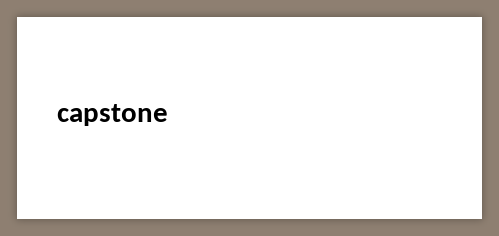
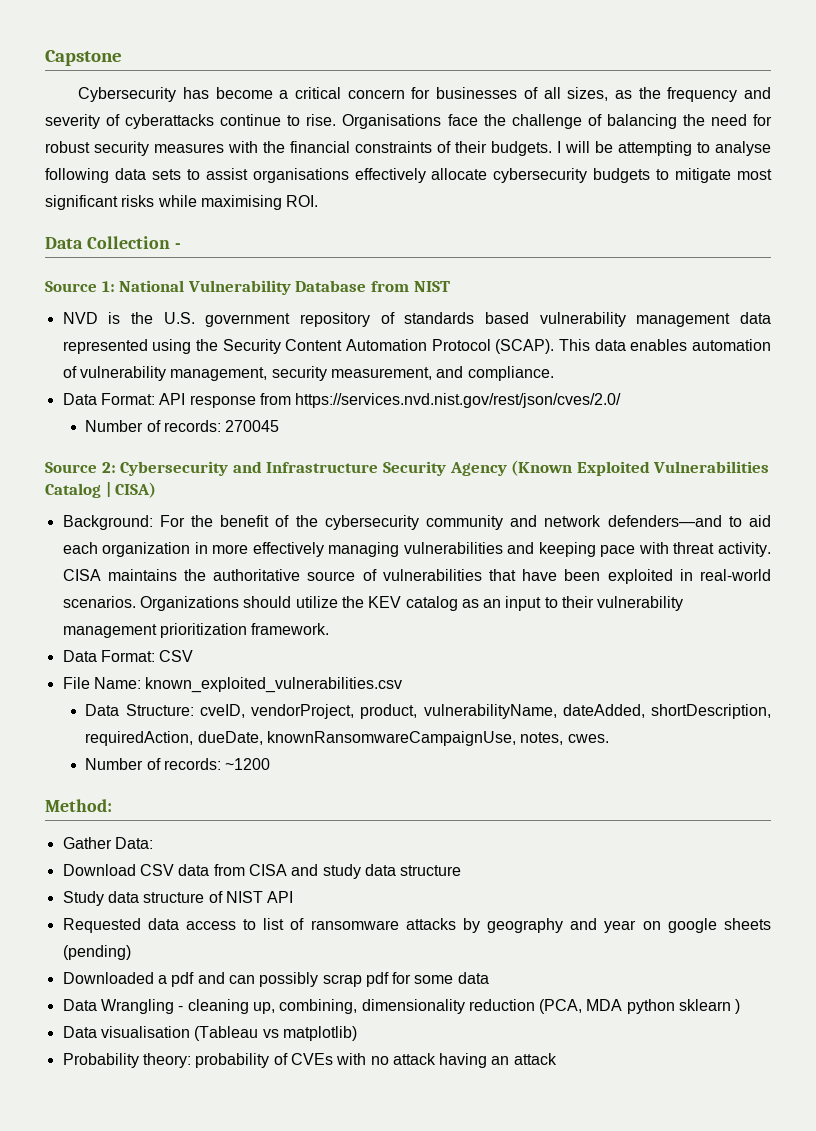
[57,104,168,126] capstone -> [45,50,122,66] [78,87,771,102] [45,114,772,129] [45,141,771,156] [45,168,772,183] [45,195,319,210] [45,236,181,249] [45,280,450,295] [62,312,771,327] [62,339,771,354] [62,366,554,381] [62,393,622,408] [85,420,280,432] [45,460,770,476] [45,482,157,498] [62,515,771,530] [62,542,771,557] [62,569,772,584] [62,596,684,611] [62,623,330,638] [62,650,194,662] [62,677,403,693] [85,704,771,719] [85,731,609,746] [85,758,271,770] [45,799,112,812] [62,837,153,849] [62,864,462,879] [62,891,294,906] [62,918,771,933] [62,945,131,960] [62,972,489,987] [62,999,741,1014] [62,1026,357,1041] [62,1053,557,1068] Capstone // Cybersecurity has become a critical concern for businesses of all sizes, as the frequency and severity of cyberattacks continue to rise. Organisations face the challenge of balancing the need for robust security measures with the financial constraints of their budgets. I will be attempting to analyse following data sets to assist organisations effectively allocate cybersecurity budgets to mitigate most significant risks while maximising ROI. // Data Collection - // Source 1: National Vulnerability Database from NIST // NVD is the U.S. government repository of standards based vulnerability management data represented using the Security Content Automation Protocol (SCAP). This data enables automation of vulnerability management, security measurement, and compliance. // Data Format: API response from https://services.nvd.nist.gov/rest/json/cves/2.0/ // Number of records: 270045 // Source 2: Cybersecurity and Infrastructure Security Agency (Known Exploited Vulnerabilities Catalog | CISA) // Background: For the benefit of the cybersecurity community and network defenders—and to aid each organization in more effectively managing vulnerabilities and keeping pace with threat activity. CISA maintains the authoritative source of vulnerabilities that have been exploited in real-world scenarios. Organizations should utilize the KEV catalog as an input to their vulnerability management prioritization framework. // Data Format: CSV // File Name: known_exploited_vulnerabilities.csv // Data Structure: cveID, vendorProject, product, vulnerabilityName, dateAdded, shortDescription, requiredAction, dueDate, knownRansomwareCampaignUse, notes, cwes. // Number of records: ~1200 // Method: // Gather Data: // Download CSV data from CISA and study data structure // Study data structure of NIST API // Requested data access to list of ransomware attacks by geography and year on google sheets (pending) // Downloaded a pdf and can possibly scrap pdf for some data // Data Wrangling - cleaning up, combining, dimensionality reduction (PCA, MDA python sklearn ) // Data visualisation (Tableau vs matplotlib) // Probability theory: probability of CVEs with no attack having an attack

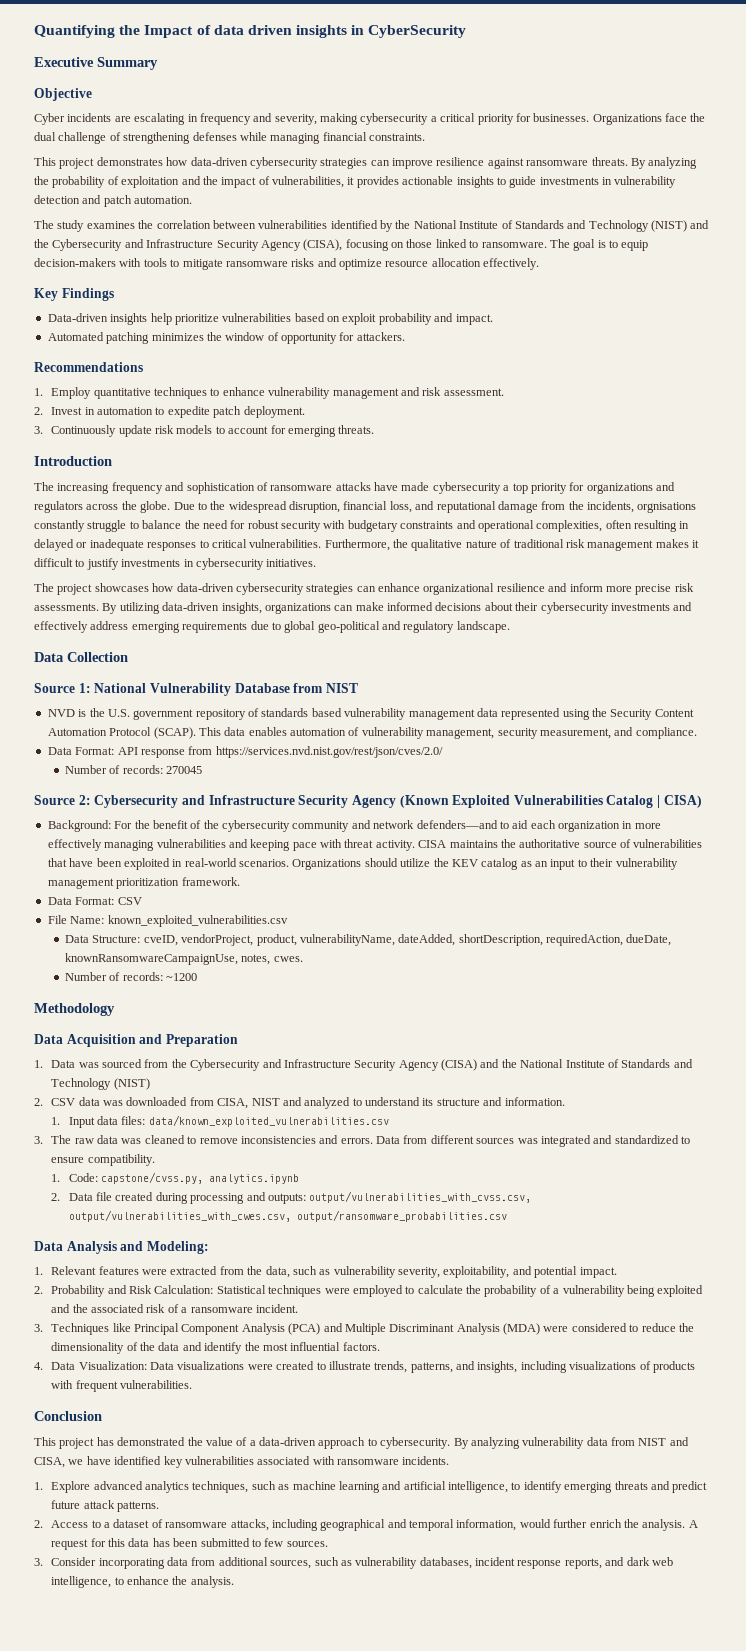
[45,50,122,66] [78,87,771,102] [45,114,677,129] Capstone // Cybersecurity has become a critical concern for businesses of all sizes, as the frequency and severity of cyberattacks continue to rise. Organisations face the challenge of balancing -> [34,25,467,38] [34,57,158,70] [34,88,92,101] [34,113,706,125] [34,132,425,144] [34,157,698,169] [34,176,677,188] [34,195,193,207] [34,220,710,232] [34,239,649,251] [34,258,540,270] [34,288,114,301] [47,313,493,325] [47,332,405,344] [34,362,143,372] [34,387,504,399] [34,406,305,418] [34,425,375,437] [34,456,112,466] [34,482,675,494] [34,501,697,513] [34,520,182,532] Quantifying the Impact of data driven insights in CyberSecurity // Executive Summary // Objective // Cyber incidents are escalating in frequency and severity, making cybersecurity a critical priority for businesses. Organizations face the dual challenge of strengthening defenses while managing financial constraints. // This project demonstrates how data-driven cybersecurity strategies can improve resilience against ransomware threats. By analyzing the probability of exploitation and the impact of vulnerabilities, it provides actionable insights to guide investments in vulnerability detection and patch automation. // The study examines the correlation between vulnerabilities identified by the National Institute of Standards and Technology (NIST) and the Cybersecurity and Infrastructure Security Agency (CISA), focusing on those linked to ransomware. The goal is to equip decision-makers with tools to mitigate ransomware risks and optimize resource allocation effectively. // Key Findings // Data-driven insights help prioritize vulnerabilities based on exploit probability and impact. // Automated patching minimizes the window of opportunity for attackers. // Recommendations // 1. Employ quantitative techniques to enhance vulnerability management and risk assessment. // 2. Invest in automation to expedite patch deployment. // 3. Continuously update risk models to account for emerging threats. // Introduction // The increasing frequency and sophistication of ransomware attacks have made cybersecurity a top priority for organizations and regulators across the globe. Due to the widespread disruption, financial loss, and reputational damage from the incidents, orgnisations constantly struggle to balance
[154,141,771,156] [45,168,772,183] [45,195,319,210] measures with the financial constraints of their budgets. I will be attempting to analyse following data sets to assist organisations effectively allocate cybersecurity budgets to mitigate most significant risks while maximising ROI. -> [323,520,690,532] [34,539,699,551] [34,558,317,570] [34,583,694,595] [34,602,693,614] [34,621,510,633] with budgetary constraints and operational complexities, often resulting in delayed or inadequate responses to critical vulnerabilities. Furthermore, the qualitative nature of traditional risk management makes it difficult to justify investments in cybersecurity initiatives. // The project showcases how data-driven cybersecurity strategies can enhance organizational resilience and inform more precise risk assessments. By utilizing data-driven insights, organizations can make informed decisions about their cybersecurity investments and effectively address emerging requirements due to global geo-political and regulatory landscape.
[174,243,181,249] - -> (128, 657) none
[45,799,112,812] [62,837,153,849] [62,864,462,879] [62,891,294,906] [62,918,771,933] [62,945,131,960] [62,972,489,987] [62,999,741,1014] [62,1026,357,1041] [62,1053,557,1068] Method: // Gather Data: // Download CSV data from CISA and study data structure // Study data structure of NIST API // Requested data access to list of ransomware attacks by geography and year on google sheets (pending) // Downloaded a pdf and can possibly scrap pdf for some data // Data Wrangling - cleaning up, combining, dimensionality reduction (PCA, MDA python sklearn ) // Data visualisation (Tableau vs matplotlib) // Probability theory: probability of CVEs with no attack having an attack -> [34,1003,115,1016] [34,1034,238,1047] [34,1059,693,1071] [51,1078,150,1090] [34,1097,565,1109] [51,1115,389,1128] [34,1135,691,1147] [51,1154,155,1166] [51,1172,299,1184] [51,1191,532,1204] [68,1210,507,1222] [34,1241,209,1254] [34,1266,617,1278] [34,1285,704,1297] [51,1304,298,1313] [34,1323,694,1335] [51,1342,380,1354] [34,1361,695,1373] [51,1380,193,1392] [34,1411,102,1421] [34,1437,689,1449] [34,1456,450,1468] [34,1481,708,1493] [51,1500,160,1512] [34,1519,698,1531] [51,1538,328,1550] [34,1557,673,1569] [51,1576,234,1588] Methodology // Data Acquisition and Preparation // 1. Data was sourced from the Cybersecurity and Infrastructure Security Agency (CISA) and the National Institute of Standards and Technology (NIST) // 2. CSV data was downloaded from CISA, NIST and analyzed to understand its structure and information. // 1. Input data files: data/known_exploited_vulnerabilities.csv // 3. The raw data was cleaned to remove inconsistencies and errors. Data from different sources was integrated and standardized to ensure compatibility. // 1. Code: capstone/cvss.py, analytics.ipynb // 2. Data file created during processing and outputs: output/vulnerabilities_with_cvss.csv, output/vulnerabilities_with_cwes.csv, output/ransomware_probabilities.csv // Data Analysis and Modeling: // 1. Relevant features were extracted from the data, such as vulnerability severity, exploitability, and potential impact. // 2. Probability and Risk Calculation: Statistical techniques were employed to calculate the probability of a vulnerability being exploited and the associated risk of a ransomware incident. // 3. Techniques like Principal Component Analysis (PCA) and Multiple Discriminant Analysis (MDA) were considered to reduce the dimensionality of the data and identify the most influential factors. // 4. Data Visualization: Data visualizations were created to illustrate trends, patterns, and insights, including visualizations of products with frequent vulnerabilities. // Conclusion // This project has demonstrated the value of a data-driven approach to cybersecurity. By analyzing vulnerability data from NIST and CISA, we have identified key vulnerabilities associated with ransomware incidents. // 1. Explore advanced analytics techniques, such as machine learning and artificial intelligence, to identify emerging threats and predict future attack patterns. // 2. Access to a dataset of ransomware attacks, including geographical and temporal information, would further enrich the analysis. A request for this data has been submitted to few sources. // 3. Consider incorporating data from additional sources, such as vulnerability databases, incident response reports, and dark web intelligence, to enhance the analysis.

